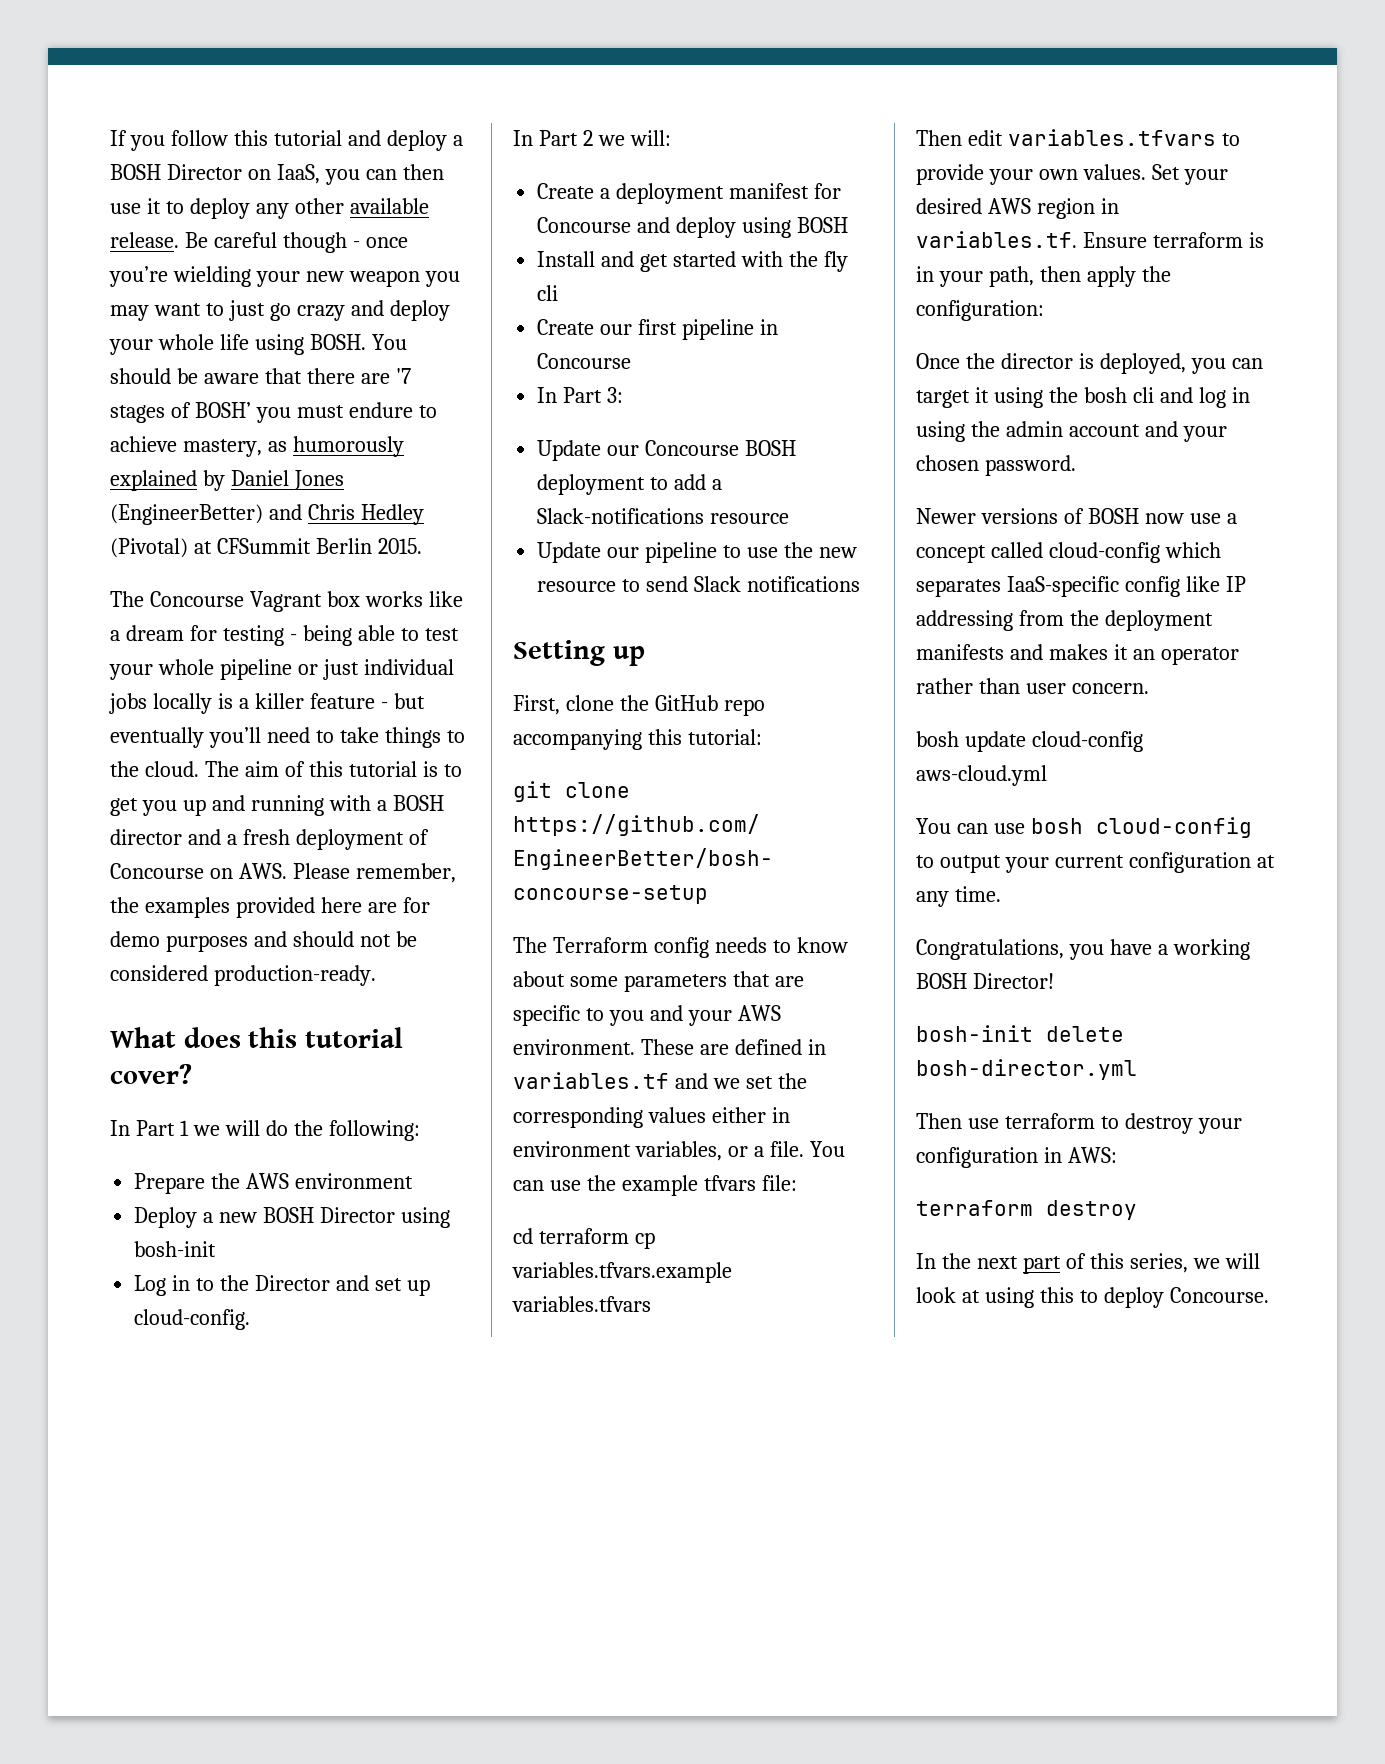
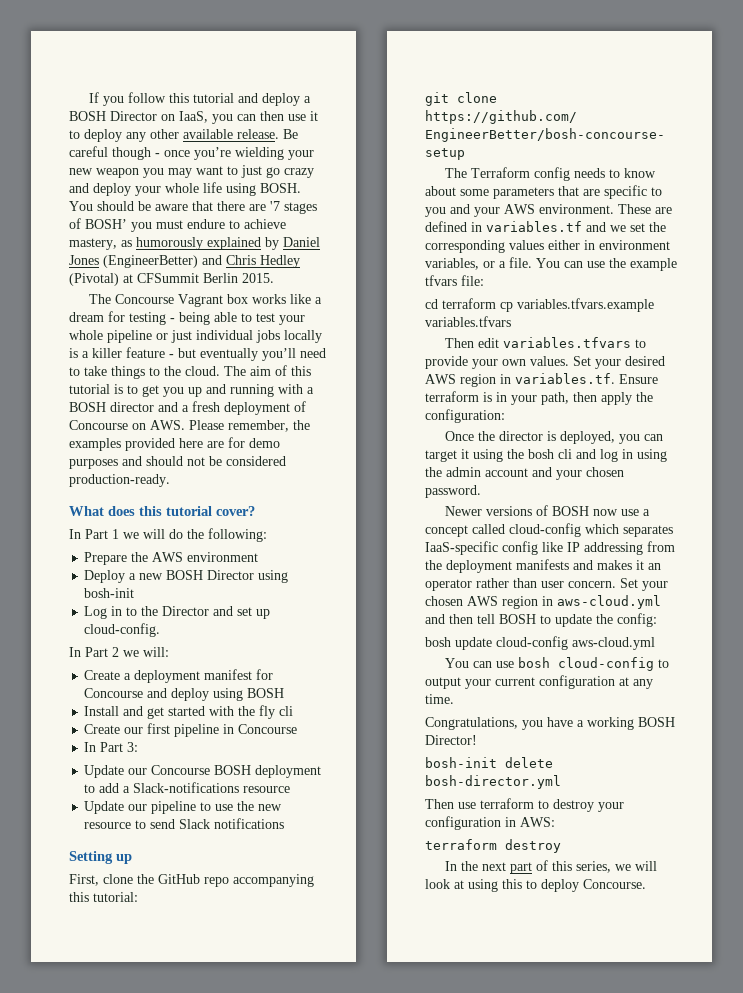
(1149, 688) none -> [620,578,668,591] [425,595,661,609] [425,613,657,627] Set your chosen AWS region in aws-cloud.yml and then tell BOSH to update the config:

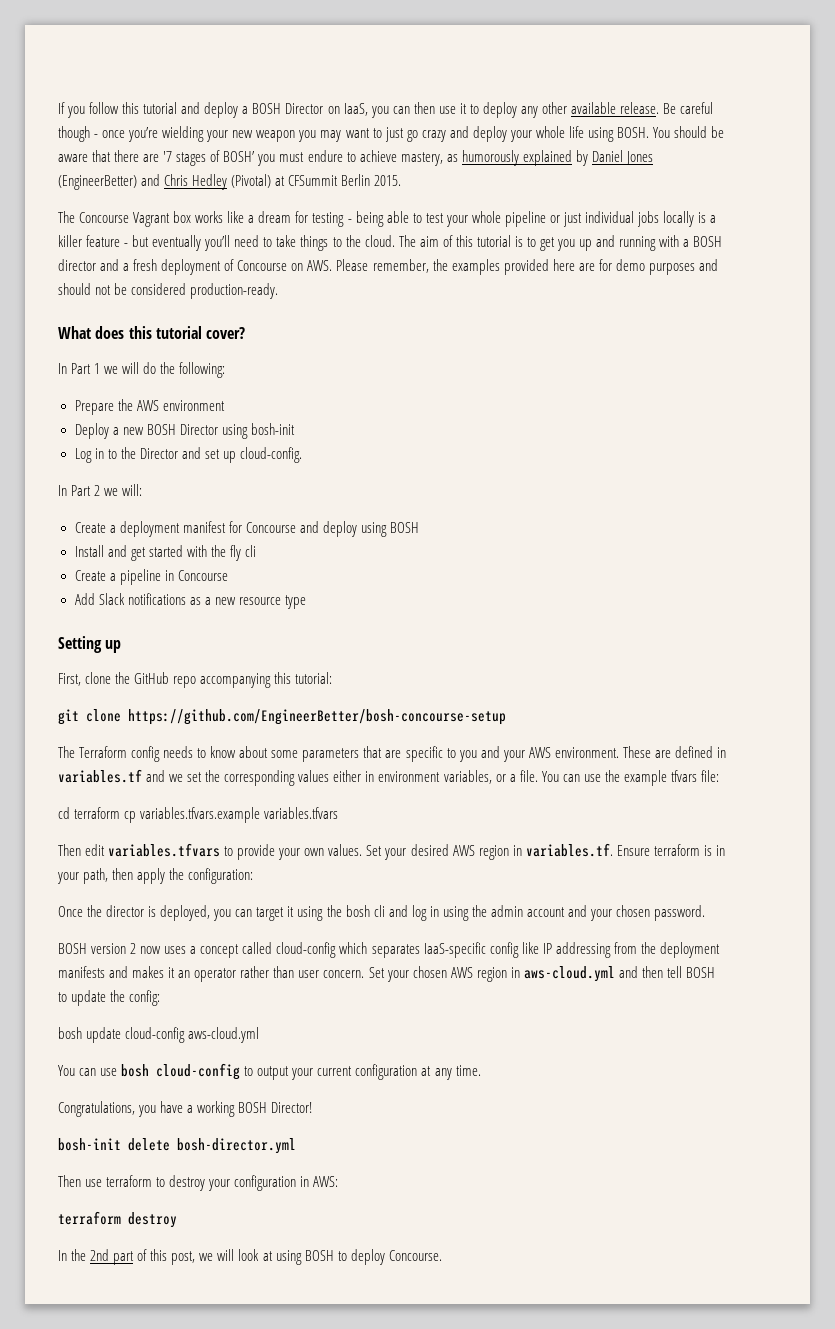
[124,723,171,734] our first -> [109,573,116,581] a
[84,742,139,752] [84,765,322,778] [84,782,291,793] [84,801,283,814] [84,818,285,829] In Part 3: // Update our Concourse BOSH deployment to add a Slack-notifications resource // Update our pipeline to use the new resource to send Slack notifications -> [74,593,306,609] Add Slack notifications as a new resource type
[445,505,640,516] Newer versions of BOSH now use -> [58,943,187,954] BOSH version 2 now uses
[482,862,507,871] next -> [90,1249,110,1261] 2nd
[576,861,612,873] series, -> [171,1251,196,1265] post,
[502,879,522,889] this -> [304,1250,334,1261] BOSH

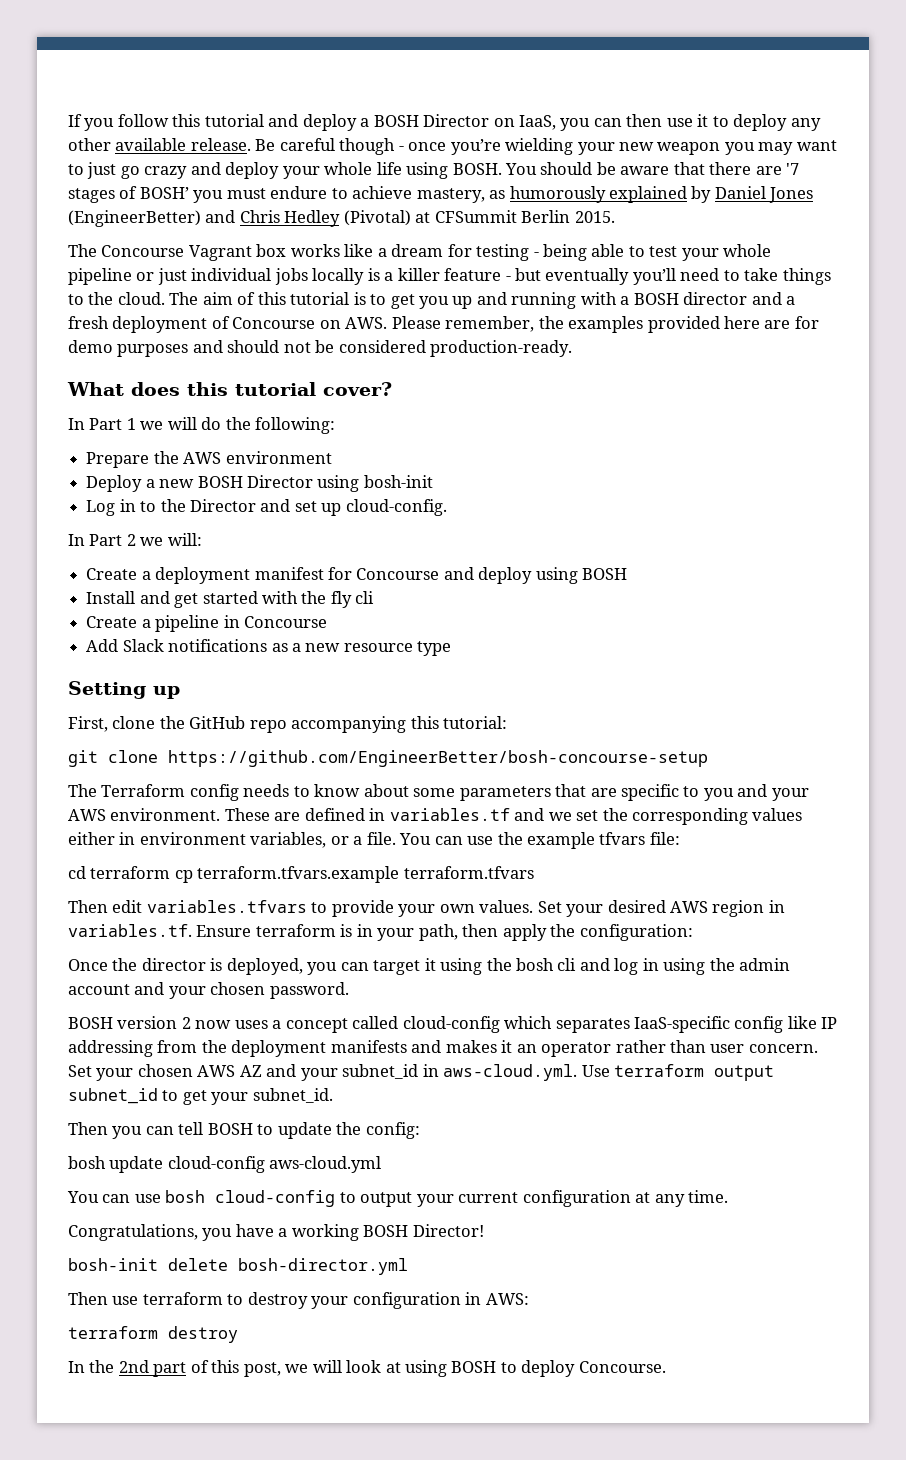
[140,807,339,823] variables.tfvars.example variables.tfvars -> [197,866,534,883] terraform.tfvars.example terraform.tfvars
[476,966,663,982] region in aws-cloud.yml and then -> [239,1064,775,1081] [68,1088,333,1105] [68,1122,174,1139] AZ and your subnet_id in aws-cloud.yml. Use terraform output subnet_id to get your subnet_id. // Then you can

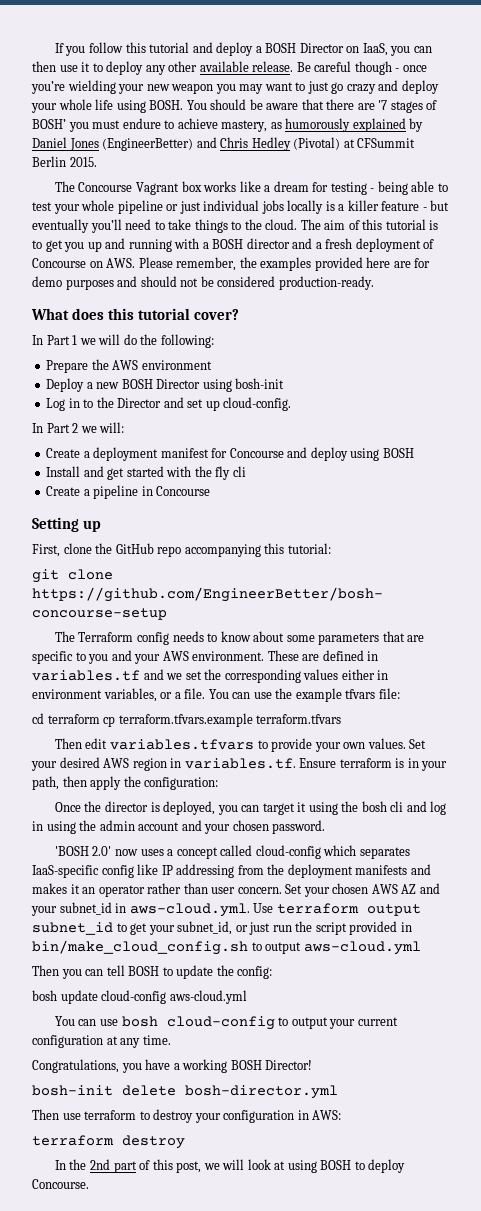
[86,639,452,656] // Add Slack notifications as a new resource type -> (211, 491) none
[68,1016,191,1029] BOSH version 2 -> [54,846,112,856] 'BOSH 2.0'
[252,1088,333,1103] subnet_id. -> [177,921,412,935] [32,940,421,955] subnet_id, or just run the script provided in bin/make_cloud_config.sh to output aws-cloud.yml

